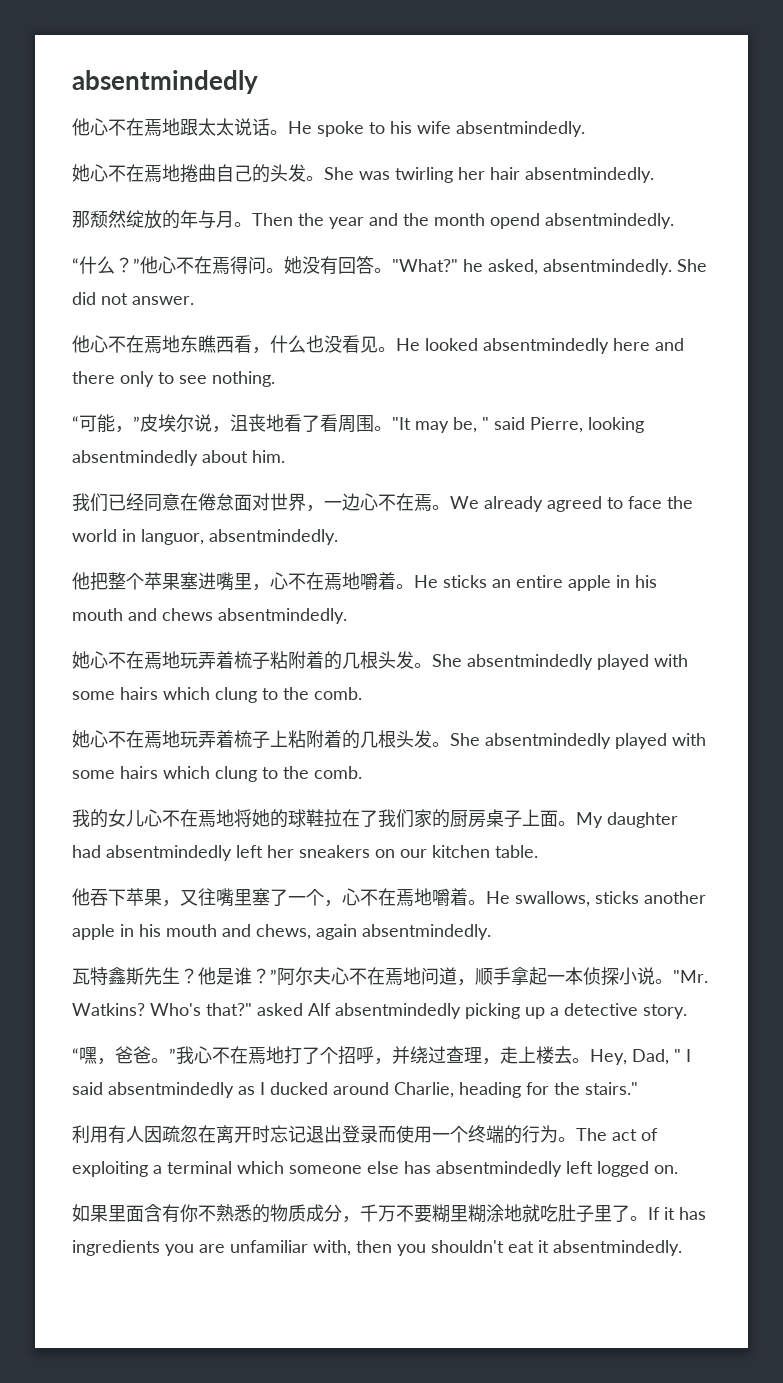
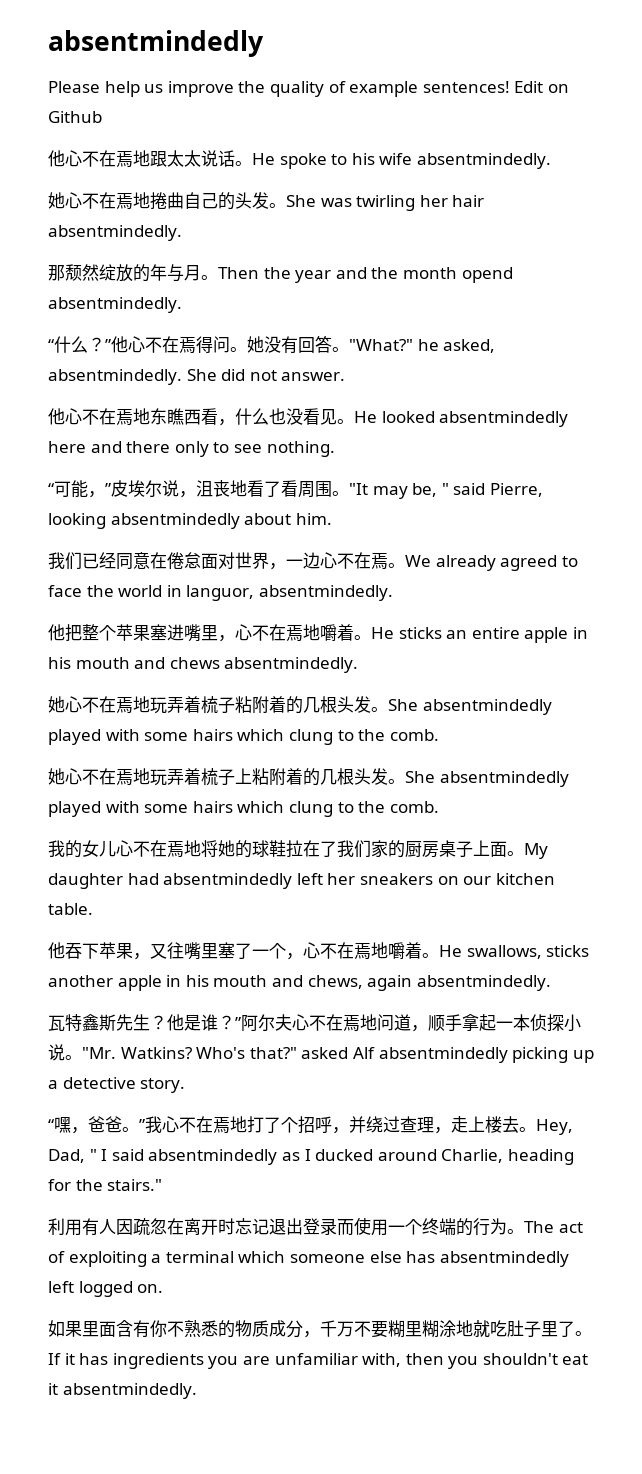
[72,70,258,94] absentmindedly -> [48,30,264,57] [48,81,569,97] [48,111,102,123] absentmindedly // Please help us improve the quality of example sentences! Edit on Github

